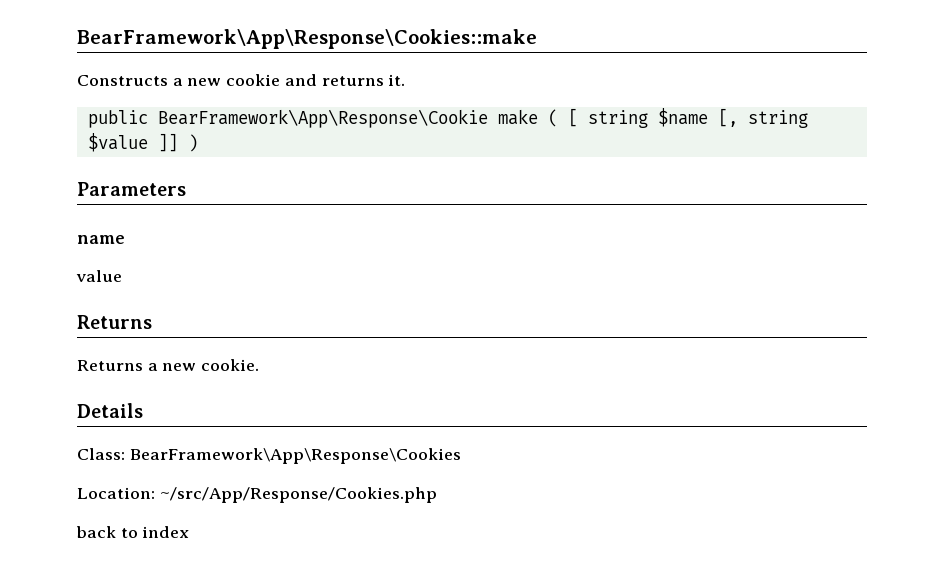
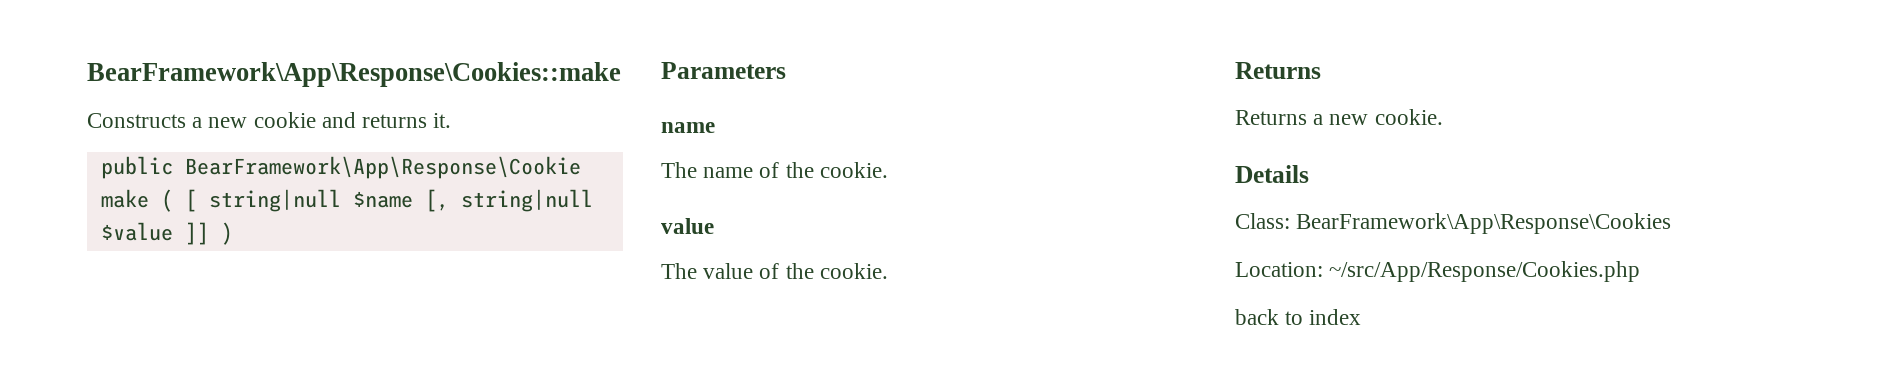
[587,110,648,128] string -> [208,189,341,212] string|null
[747,110,808,128] string -> [460,189,593,212] string|null
[76,270,122,282] value -> [661,162,888,178] [661,218,714,234] [661,263,888,279] The name of the cookie. // value // The value of the cookie.

